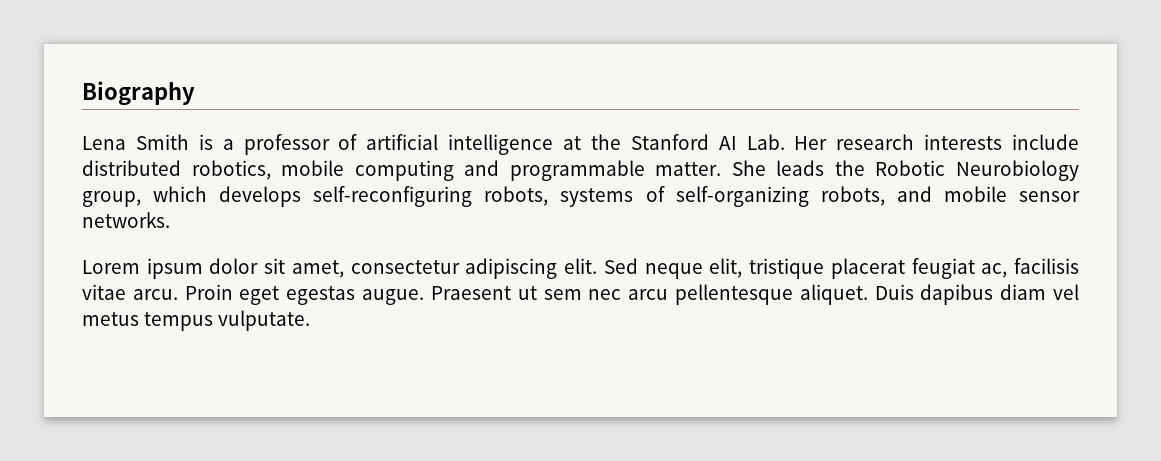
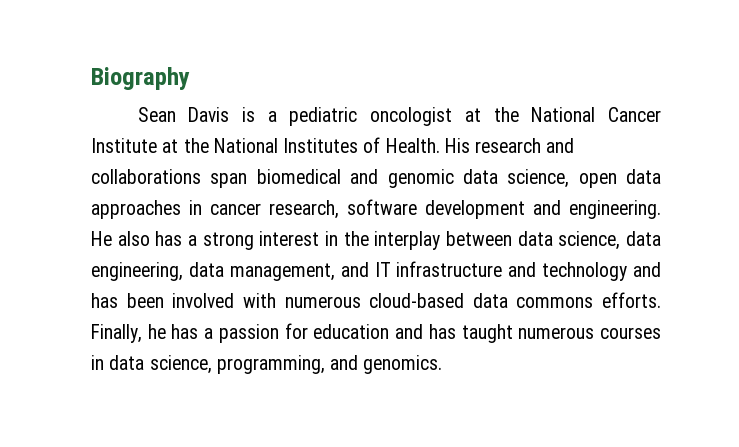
[82,134,1079,155] [82,160,1079,181] [82,186,1081,207] [82,212,170,228] [82,258,1079,279] [82,284,1079,305] [82,310,311,331] Lena Smith is a professor of artificial intelligence at the Stanford AI Lab. Her research interests include distributed robotics, mobile computing and programmable matter. She leads the Robotic Neurobiology group, which develops self-reconfiguring robots, systems of self-organizing robots, and mobile sensor networks. // Lorem ipsum dolor sit amet, consectetur adipiscing elit. Sed neque elit, tristique placerat feugiat ac, facilisis vitae arcu. Proin eget egestas augue. Praesent ut sem nec arcu pellentesque aliquet. Duis dapibus diam vel metus tempus vulputate. -> [137,107,661,126] [91,137,575,153] [91,169,661,188] [91,199,661,219] [91,231,661,250] [91,261,661,281] [91,292,661,308] [91,323,662,343] [91,355,443,374] Sean Davis is a pediatric oncologist at the National Cancer Institute at the National Institutes of Health. His research and collaborations span biomedical and genomic data science, open data approaches in cancer research, software development and engineering. He also has a strong interest in the interplay between data science, data engineering, data management, and IT infrastructure and technology and has been involved with numerous cloud-based data commons efforts. Finally, he has a passion for education and has taught numerous courses in data science, programming, and genomics.

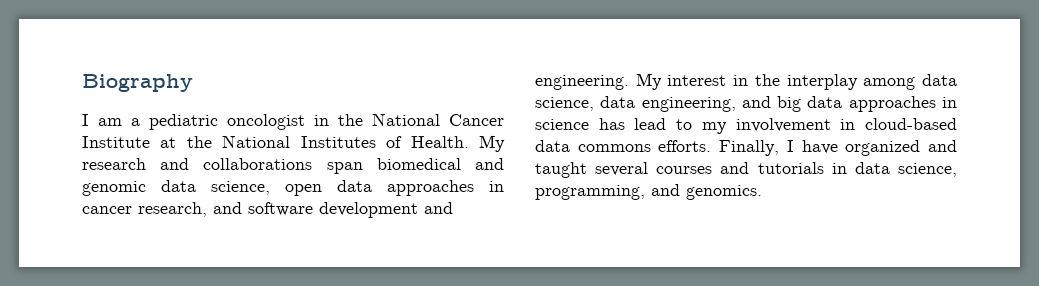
[137,107,256,122] Sean Davis is -> [82,114,122,126] I am
[464,108,481,122] at -> [314,115,329,126] in
[444,138,470,153] His -> [479,135,505,152] My
(339, 209) none -> [213,202,242,214] and
[91,231,254,250] He also has a strong -> [635,73,662,90] My
[446,231,512,246] between -> [863,77,916,90] among
[188,261,661,281] [91,293,361,308] data management, and IT infrastructure and technology and has been involved with numerous -> [741,96,957,112] [535,118,856,134] and big data approaches in science has lead to my involvement in
[147,323,662,343] he has a passion for education and has taught numerous courses -> [786,140,957,156] [535,162,824,178] I have organized and taught several courses and tutorials

